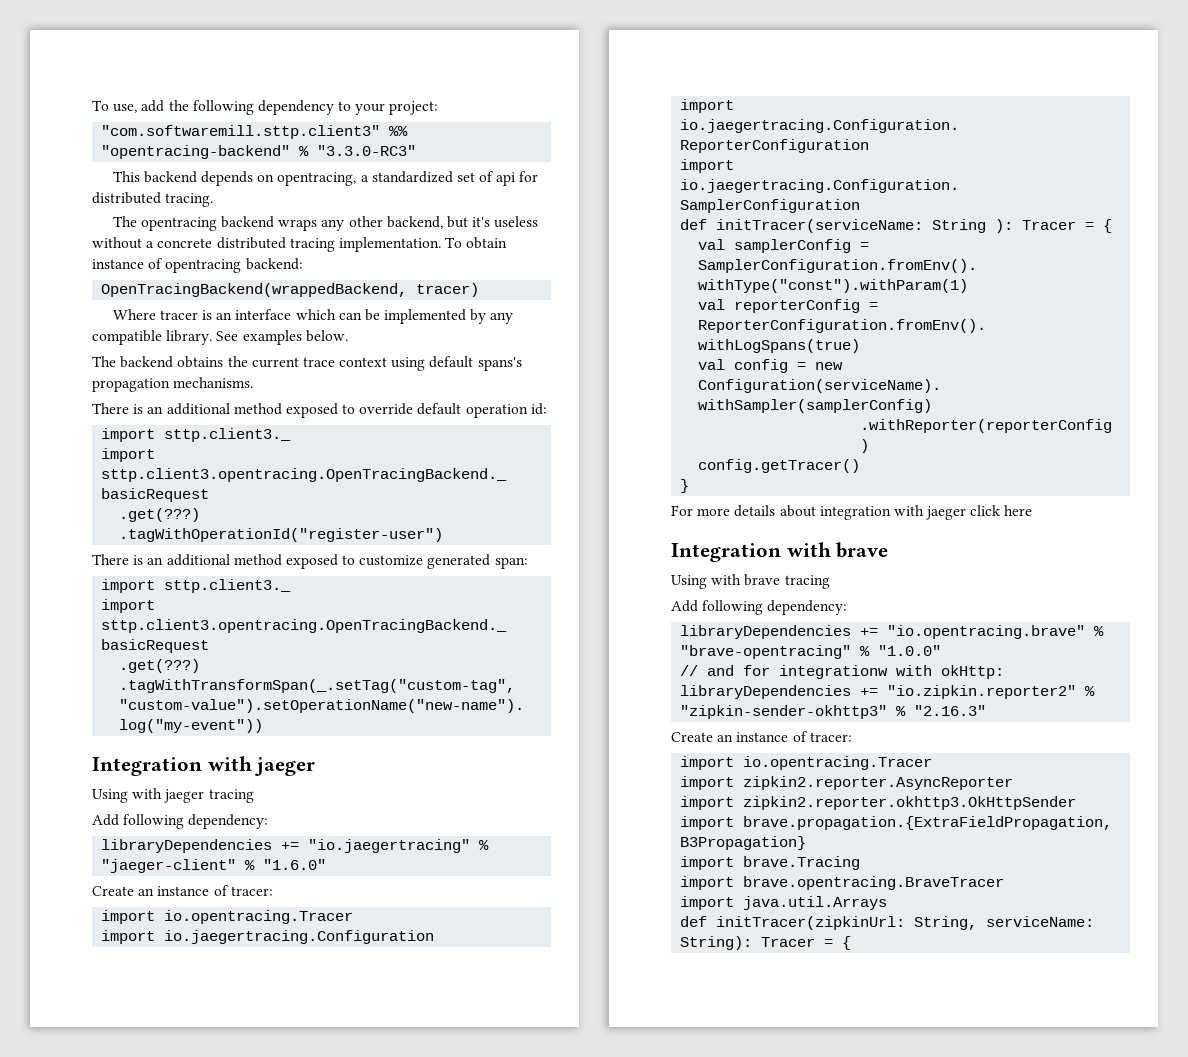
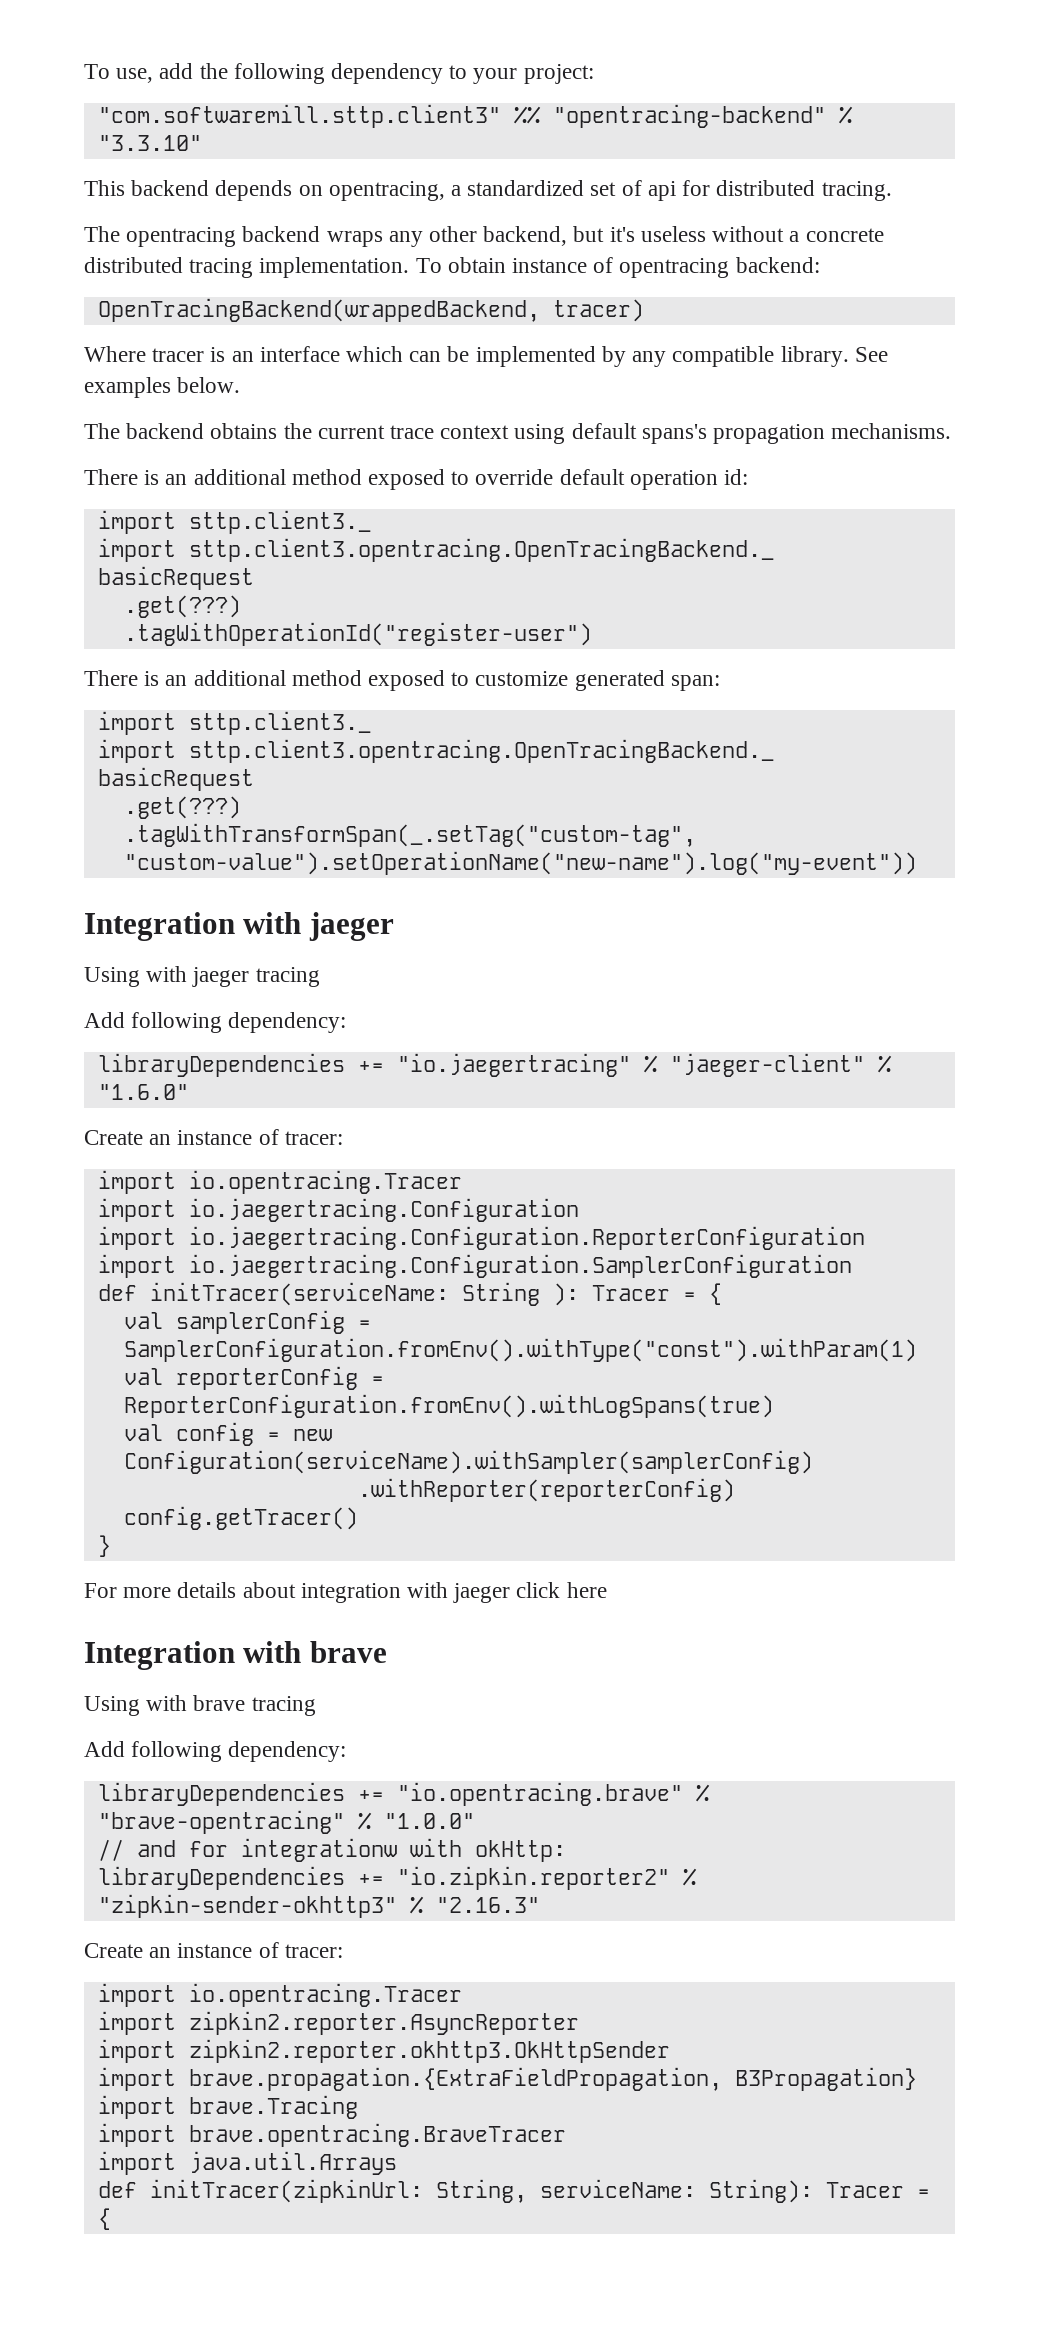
[317,145,417,156] "3.3.0-RC3" -> [97,135,202,151] "3.3.10"

